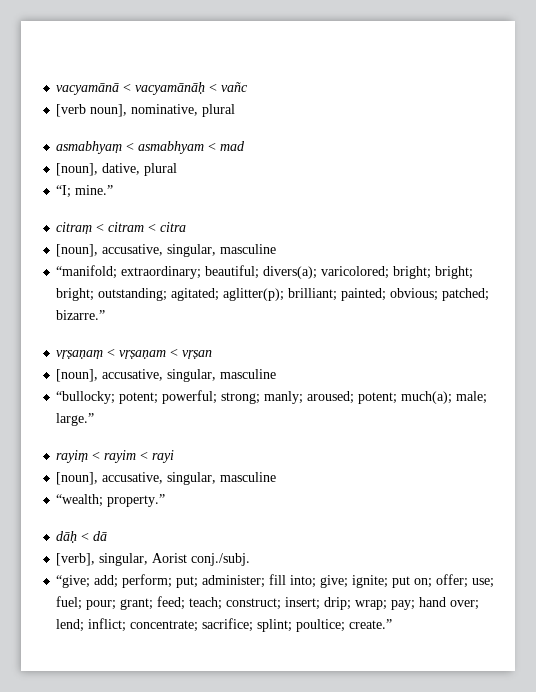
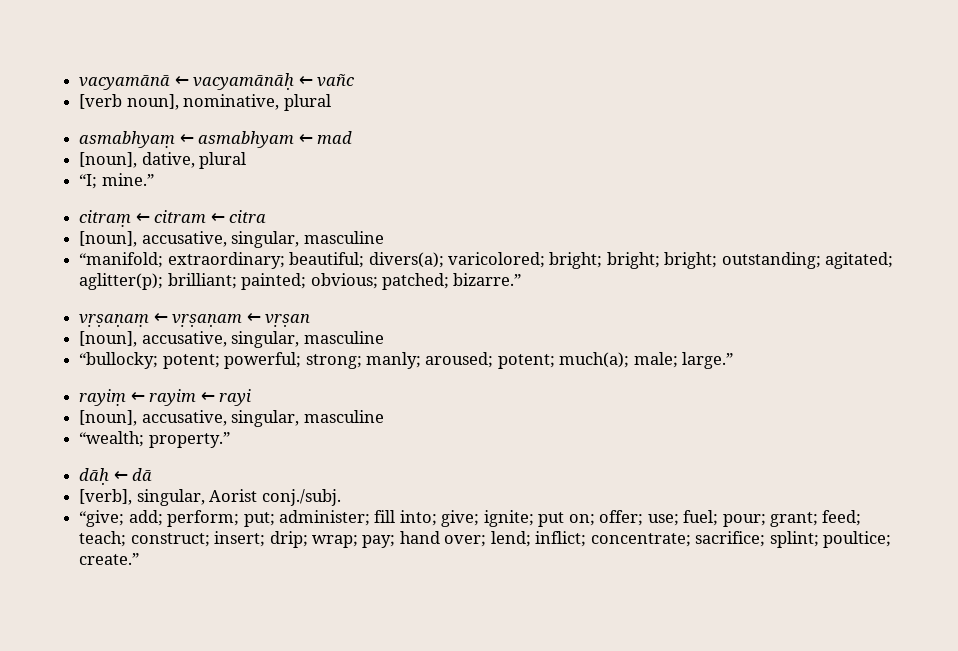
[123,82,218,95] < vacyamānāḥ < -> [174,73,313,90] ← vacyamānāḥ ←
[126,141,217,154] < asmabhyam < -> [179,131,313,148] ← asmabhyam ←
[96,222,157,232] < citram < -> [135,210,225,223] ← citram ←
[107,348,179,359] < vṛṣaṇam < -> [153,313,261,327] ← vṛṣaṇam ←
[92,450,149,463] < rayim < -> [130,389,215,406] ← rayim ←
[81,532,90,541] < -> [113,471,128,481] ←

